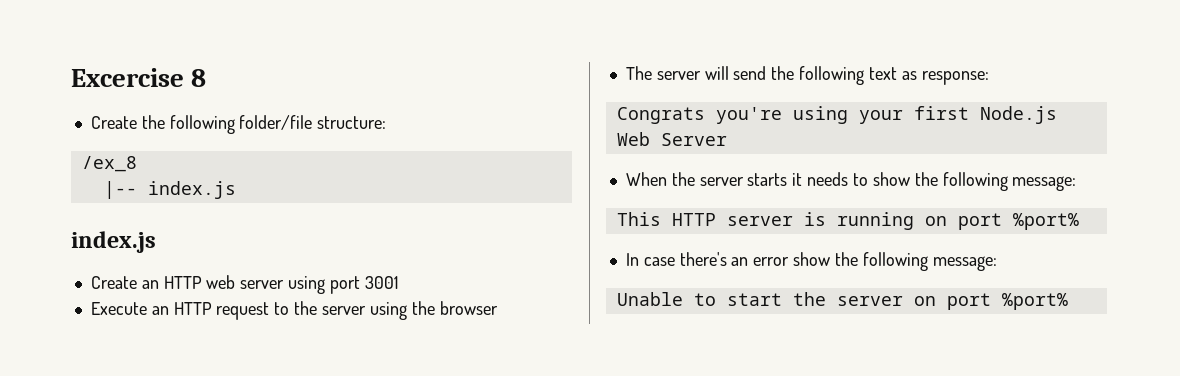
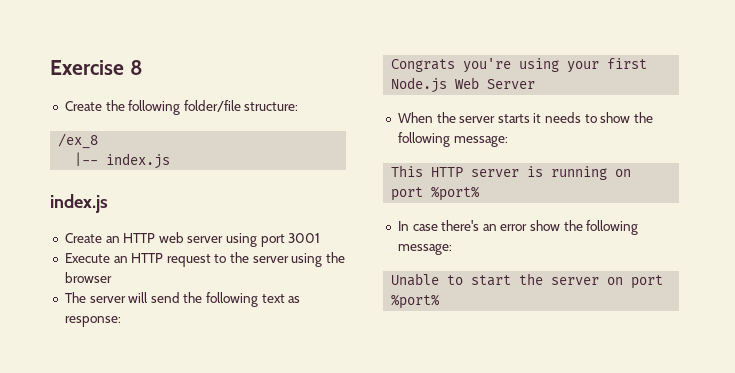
[71,68,184,87] Excercise -> [50,60,124,75] Exercise

